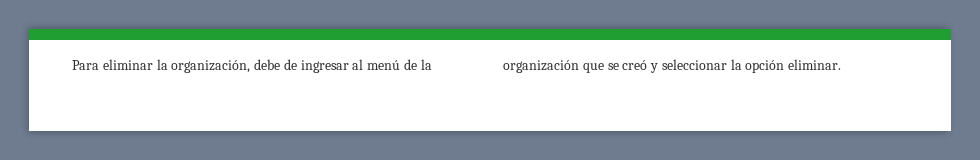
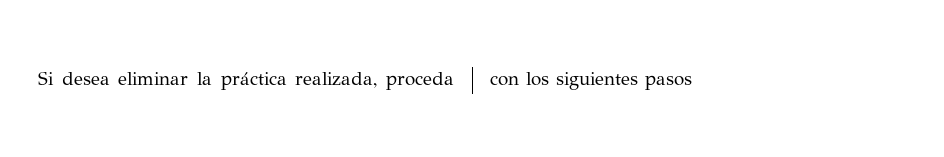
[72,59,842,73] Para eliminar la organización, debe de ingresar al menú de la organización que se creó y seleccionar la opción eliminar. -> [38,71,692,90] Si desea eliminar la práctica realizada, proceda con los siguientes pasos

